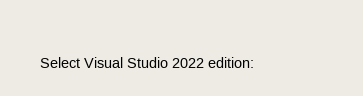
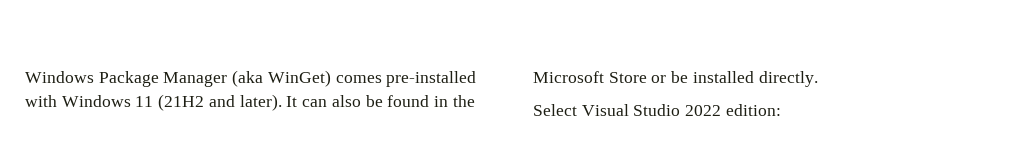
(40, 62) none -> [25,70,477,87] [25,94,475,111] [533,71,818,87] Windows Package Manager (aka WinGet) comes pre-installed with Windows 11 (21H2 and later). It can also be found in the Microsoft Store or be installed directly. //

